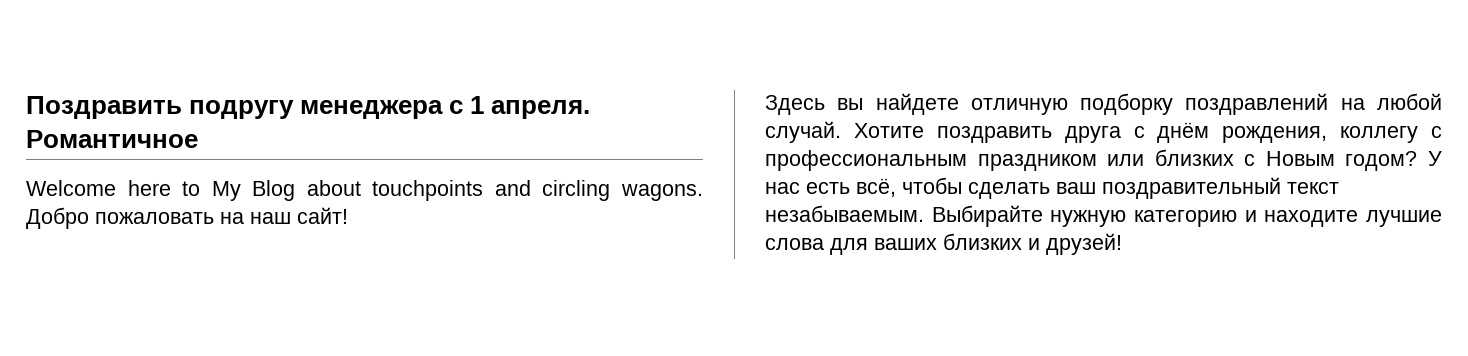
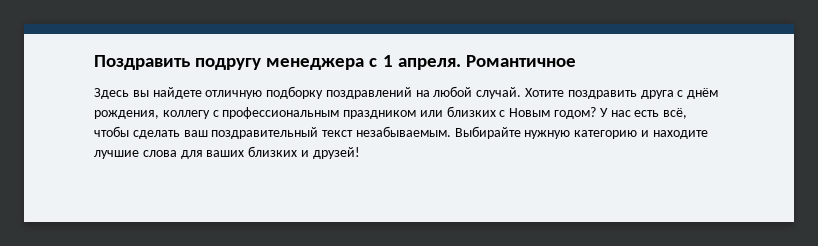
[26,180,703,201] [26,207,348,229] // Welcome here to My Blog about touchpoints and circling wagons. Добро пожаловать на наш сайт! -> (576, 61) none

